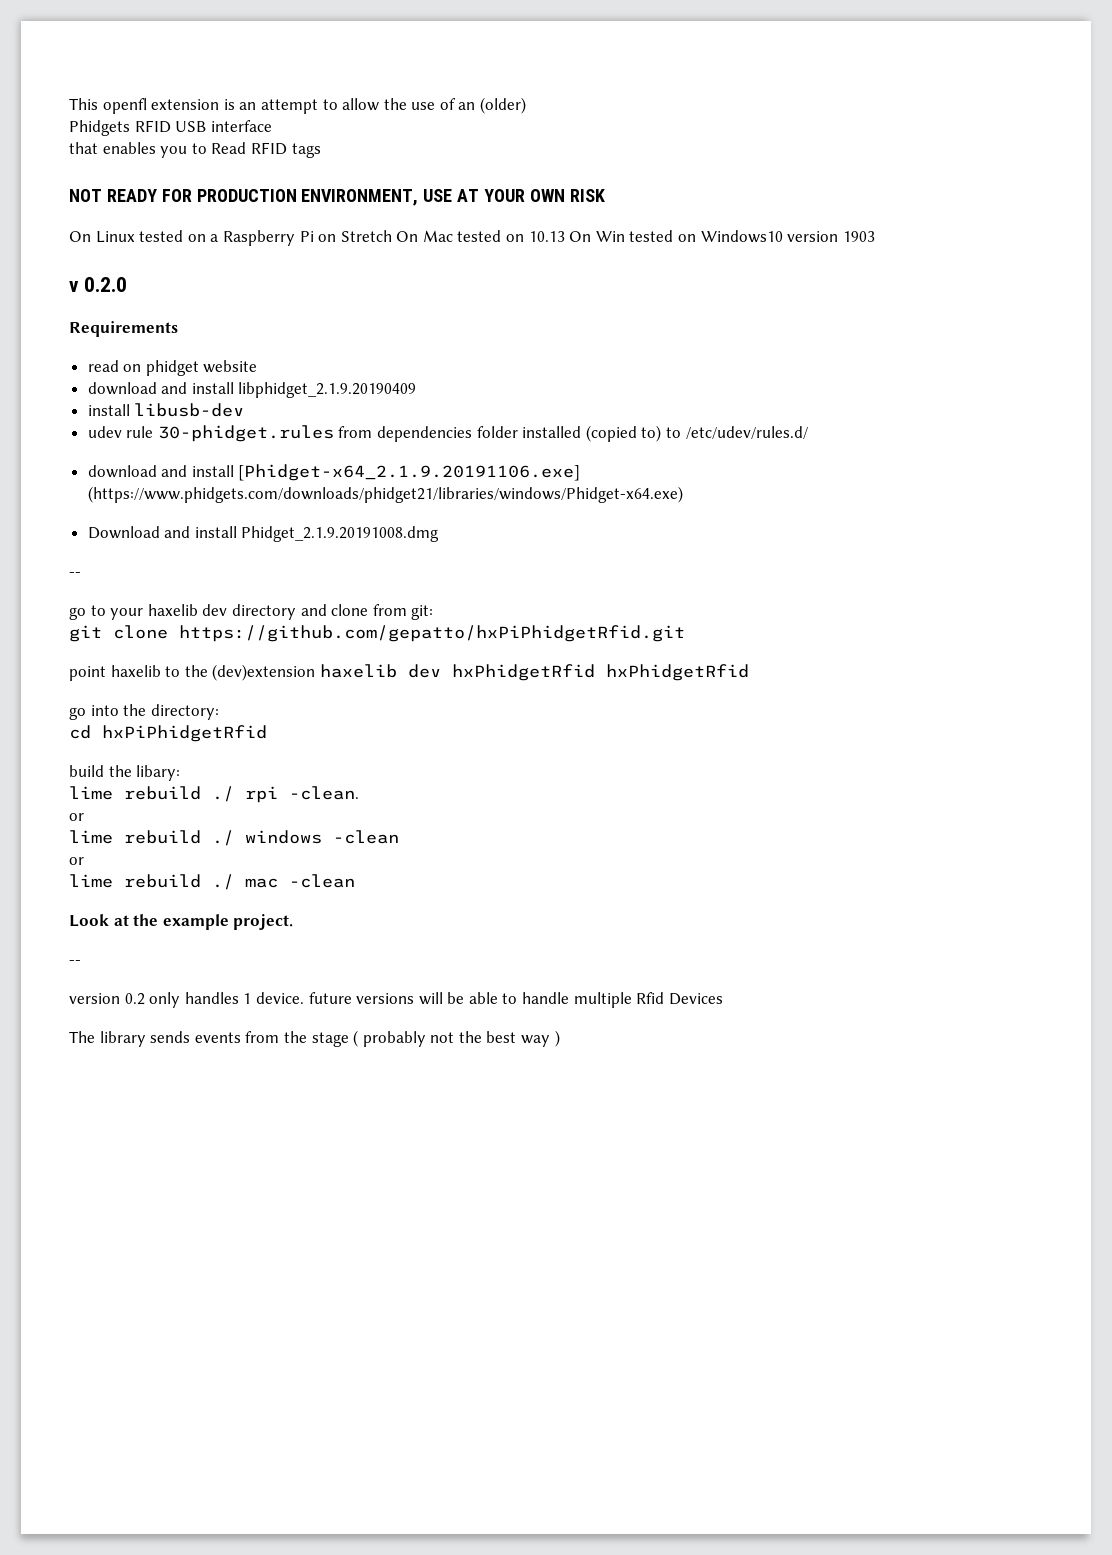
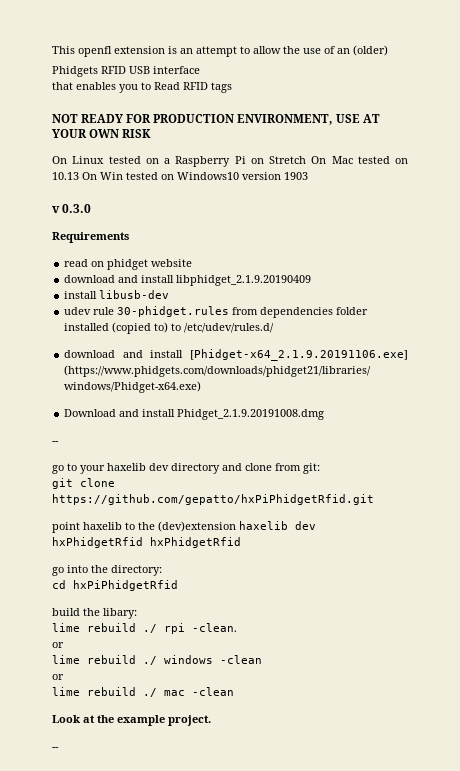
[83,277,127,292] 0.2.0 -> [62,204,92,213] 0.3.0
[69,992,723,1008] [69,1030,560,1047] // version 0.2 only handles 1 device. future versions will be able to handle multiple Rfid Devices // The library sends events from the stage ( probably not the best way ) -> (59, 748) none

